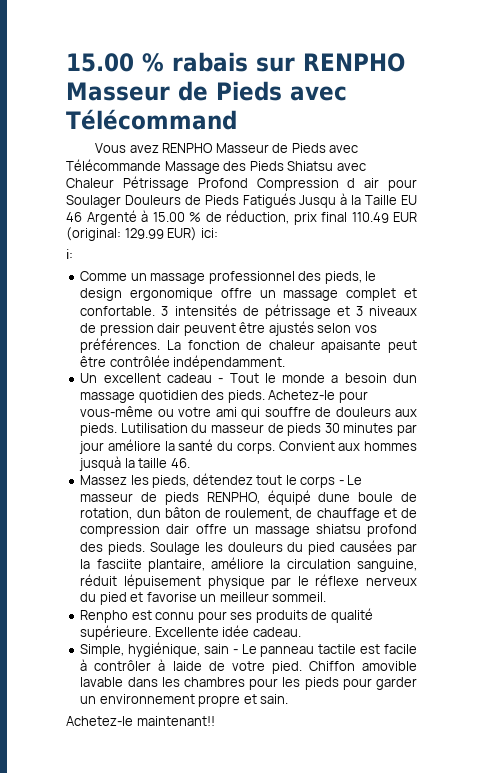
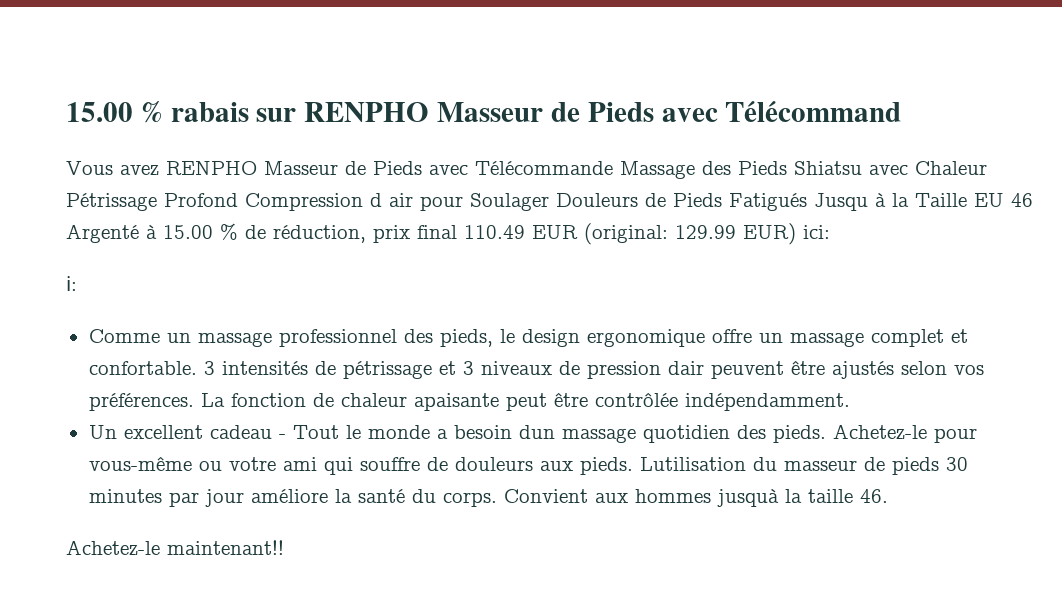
[80,473,363,488] [80,490,417,505] [80,507,417,521] [80,524,417,537] [80,540,417,555] [80,557,417,572] [80,574,417,589] [80,592,327,605] [80,608,373,623] [80,625,301,640] [80,642,417,657] [80,659,417,674] [80,677,417,690] [80,694,289,707] // Massez les pieds, détendez tout le corps - Le masseur de pieds RENPHO, équipé dune boule de rotation, dun bâton de roulement, de chauffage et de compression dair offre un massage shiatsu profond des pieds. Soulage les douleurs du pied causées par la fasciite plantaire, améliore la circulation sanguine, réduit lépuisement physique par le réflexe nerveux du pied et favorise un meilleur sommeil. // Renpho est connu pour ses produits de qualité supérieure. Excellente idée cadeau. // Simple, hygiénique, sain - Le panneau tactile est facile à contrôler à laide de votre pied. Chiffon amovible lavable dans les chambres pour les pieds pour garder un environnement propre et sain. -> (888, 496) none

